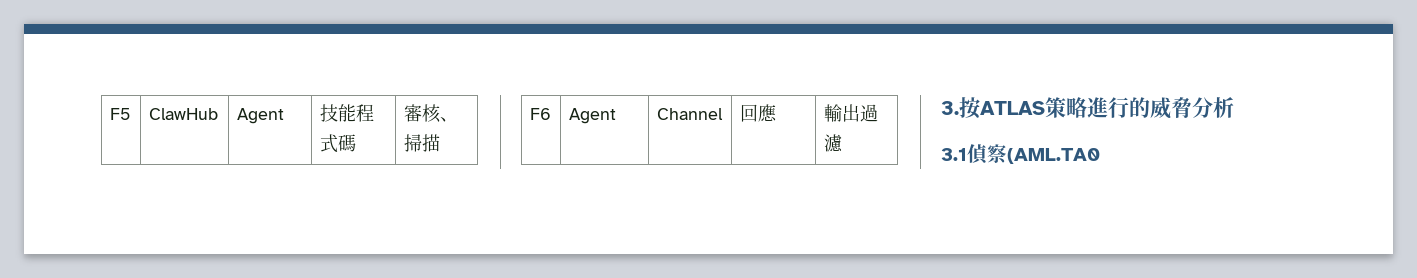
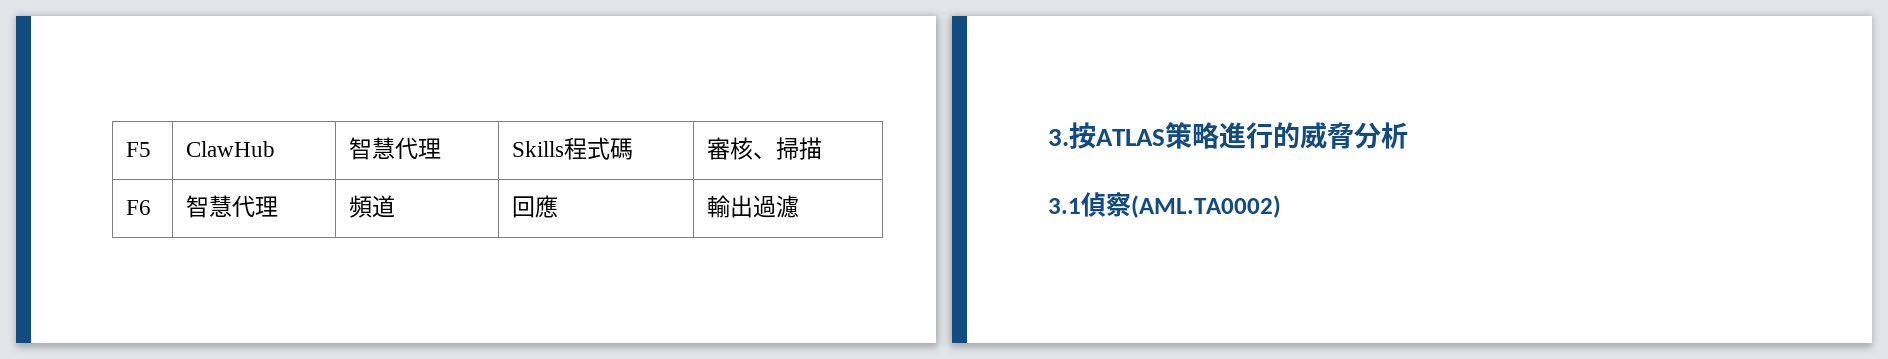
[236,108,284,124] [319,104,356,122] Agent | 技能 -> [349,137,442,160] [512,141,565,157] 智慧代理 | Skills
[568,108,616,124] [656,108,723,120] Agent | Channel -> [186,195,279,218] [349,195,396,218] 智慧代理 | 頻道
[1007,148,1100,164] (AML.TA0 -> [1131,195,1281,218] (AML.TA0002)

